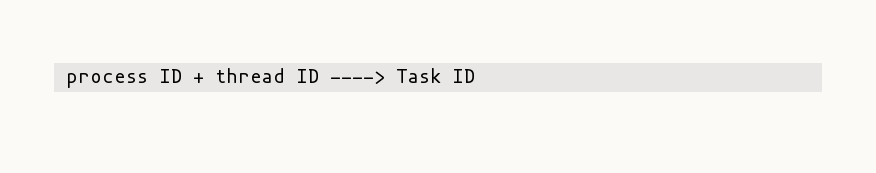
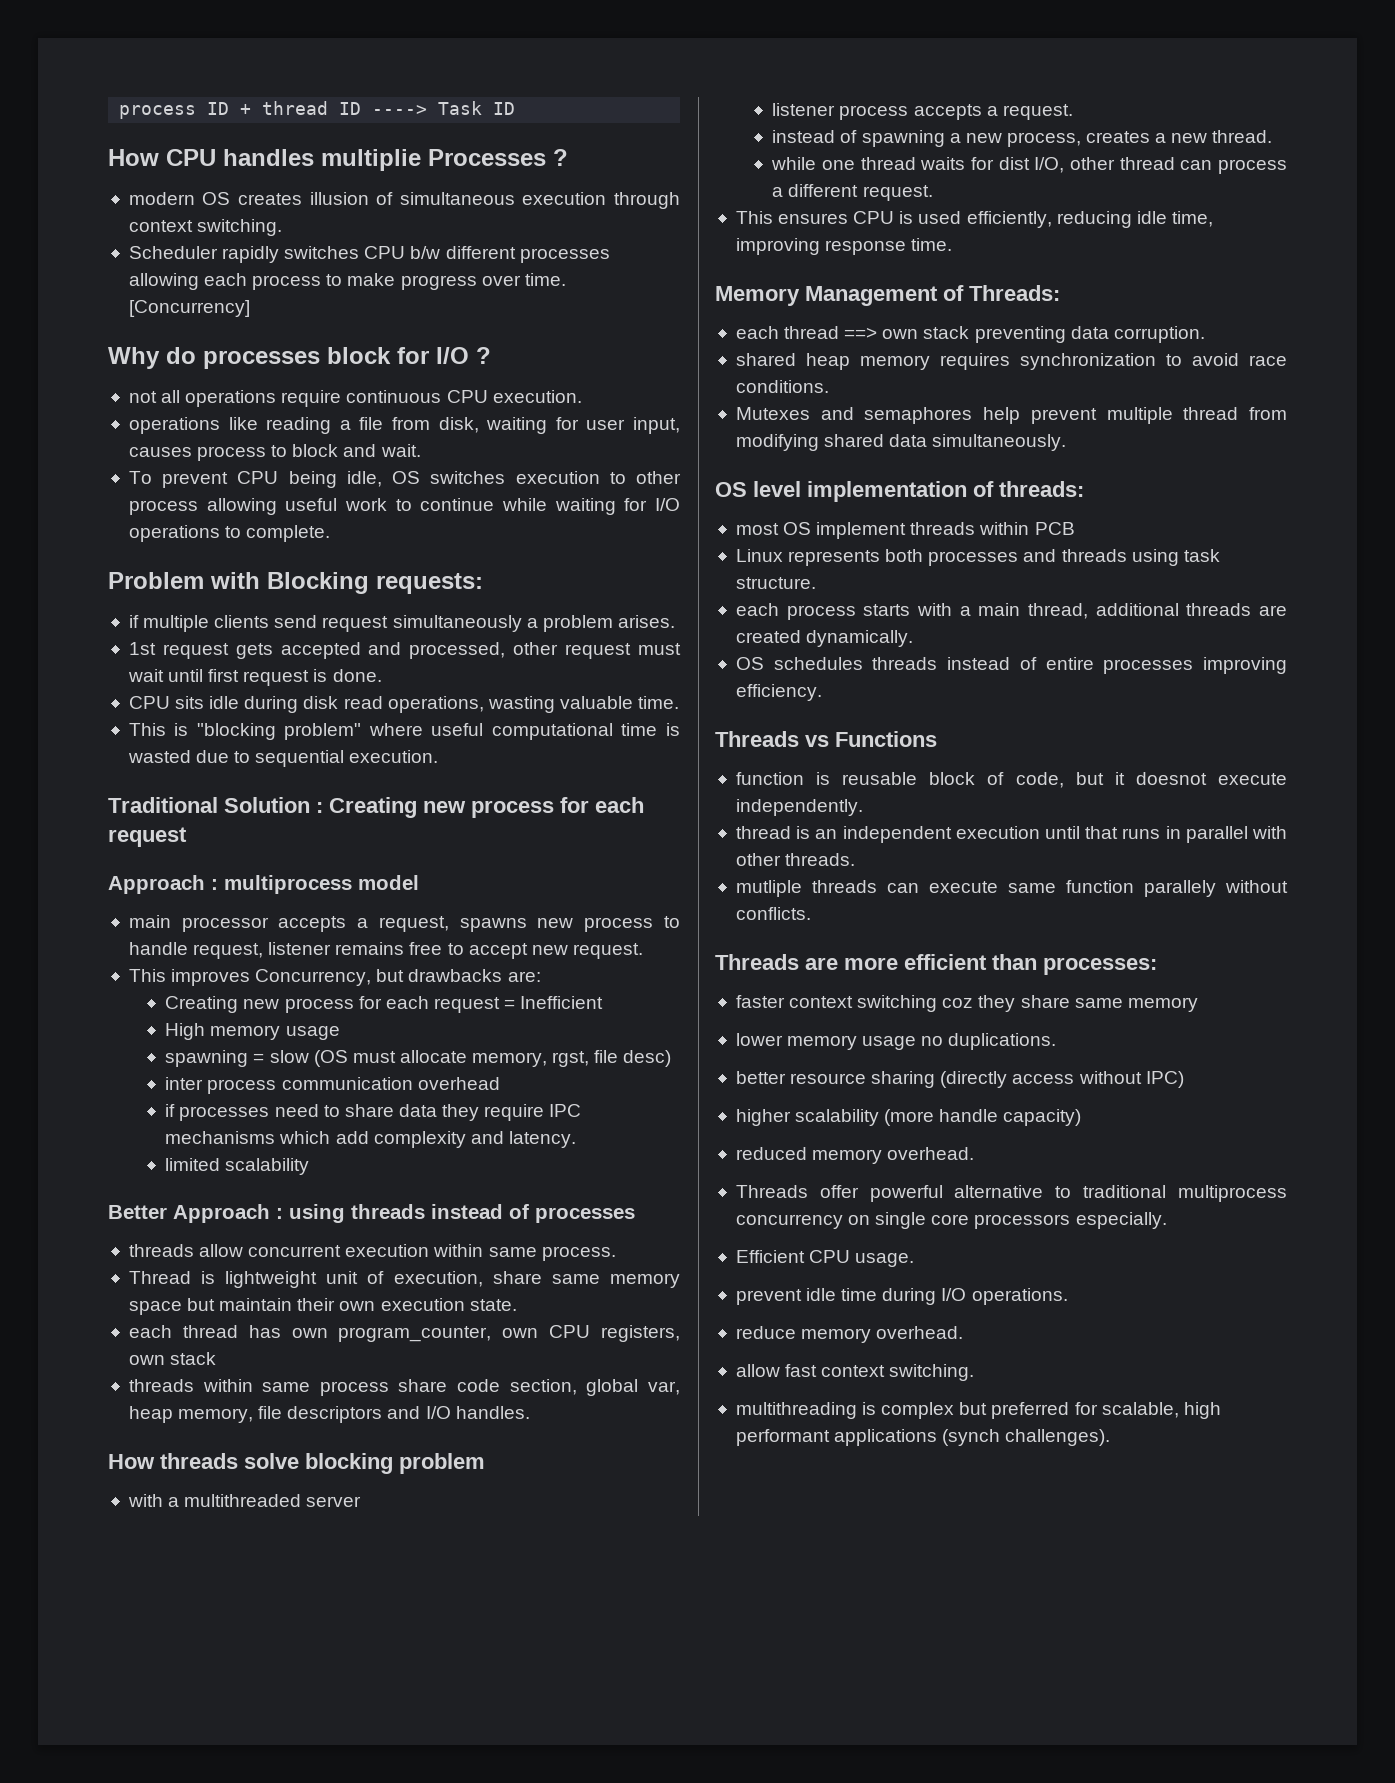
(475, 76) none -> [108,149,568,171] [128,192,680,209] [128,219,283,236] [128,246,610,263] [128,273,566,290] [128,300,250,317] [108,347,491,369] [128,390,582,407] [128,417,681,434] [128,444,421,461] [128,471,682,488] [128,498,681,515] [128,525,331,542] [108,572,483,594] [128,615,675,632] [128,642,681,659] [127,669,382,686] [128,696,680,713] [128,723,681,740] [127,750,439,767] [108,797,644,818] [108,827,187,847] [108,875,419,894] [128,915,680,932] [128,942,643,959] [128,969,541,986] [165,996,604,1013] [165,1023,340,1040] [165,1050,672,1067] [165,1077,500,1094] [165,1104,582,1121] [165,1131,576,1148] [165,1158,310,1175] [108,1204,635,1223] [128,1244,616,1261] [128,1271,680,1288] [128,1298,517,1315] [128,1325,680,1342] [128,1352,217,1365] [128,1379,680,1396] [128,1406,530,1423] [108,1453,485,1474] [127,1494,362,1507] [772,103,1073,120] [772,130,1273,147] [771,157,1287,174] [772,184,933,201] [735,211,1213,228] [735,238,953,255] [715,285,1060,306] [735,326,1205,343] [735,353,1287,370] [735,380,829,393] [735,407,1287,424] [735,434,1067,451] [715,481,1084,502] [735,522,1075,539] [735,549,1220,566] [735,577,816,589] [735,603,1287,620] [735,630,914,647] [735,657,1287,674] [735,684,822,701] [715,731,937,747] [735,772,1287,788] [735,799,863,816] [735,826,1288,843] [735,853,856,866] [735,880,1288,897] [735,907,811,920] [715,954,1157,975] [735,995,1198,1012] [735,1033,1057,1050] [735,1071,1184,1088] [735,1109,1082,1126] [735,1147,975,1164] [735,1185,1287,1202] [735,1212,1167,1229] [735,1250,915,1267] [735,1288,1068,1305] [735,1326,964,1343] [735,1364,975,1381] [735,1402,1221,1419] [735,1429,1111,1446] // How CPU handles multiplie Processes ? // modern OS creates illusion of simultaneous execution through context switching. // Scheduler rapidly switches CPU b/w different processes allowing each process to make progress over time. [Concurrency] // Why do processes block for I/O ? // not all operations require continuous CPU execution. // operations like reading a file from disk, waiting for user input, causes process to block and wait. // To prevent CPU being idle, OS switches execution to other process allowing useful work to continue while waiting for I/O operations to complete. // Problem with Blocking requests: // if multiple clients send request simultaneously a problem arises. // 1st request gets accepted and processed, other request must wait until first request is done. // CPU sits idle during disk read operations, wasting valuable time. // This is "blocking problem" where useful computational time is wasted due to sequential execution. // Traditional Solution : Creating new process for each request // Approach : multiprocess model // main processor accepts a request, spawns new process to handle request, listener remains free to accept new request. // This improves Concurrency, but drawbacks are: // Creating new process for each request = Inefficient // High memory usage // spawning = slow (OS must allocate memory, rgst, file desc) // inter process communication overhead // if processes need to share data they require IPC mechanisms which add complexity and latency. // limited scalability // Better Approach : using threads instead of processes // threads allow concurrent execution within same process. // Thread is lightweight unit of execution, share same memory space but maintain their own execution state. // each thread has own program_counter, own CPU registers, own stack // threads within same process share code section, global var, heap memory, file descriptors and I/O handles. // How threads solve blocking problem // with a multithreaded server // listener process accepts a request. // instead of spawning a new process, creates a new thread. // while one thread waits for dist I/O, other thread can process a different request. // This ensures CPU is used efficiently, reducing idle time, improving response time. // Memory Management of Threads: // each thread ==> own stack preventing data corruption. // shared heap memory requires synchronization to avoid race conditions. // Mutexes and semaphores help prevent multiple thread from modifying shared data simultaneously. // OS level implementation of threads: // most OS implement threads within PCB // Linux represents both processes and threads using task structure. // each process starts with a main thread, additional threads are created dynamically. // OS schedules threads instead of entire processes improving efficiency. // Threads vs Functions // function is reusable block of code, but it doesnot execute independently. // thread is an independent execution until that runs in parallel with other threads. // mutliple threads can execute same function parallely without conflicts. // Threads are more efficient than processes: // faster context switching coz they share same memory // lower memory usage no duplications. // better resource sharing (directly access without IPC) // higher scalability (more handle capacity) // reduced memory overhead. // Threads offer powerful alternative to traditional multiprocess concurrency on single core processors especially. // Efficient CPU usage. // prevent idle time during I/O operations. // reduce memory overhead. // allow fast context switching. // multithreading is complex but preferred for scalable, high performant applications (synch challenges).

